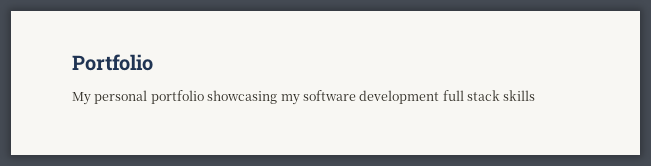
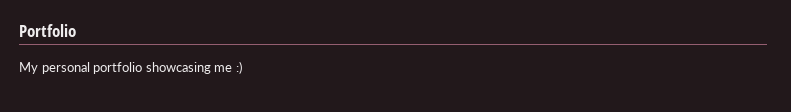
[280,90,536,105] my software development full stack skills -> [214,61,242,74] me :)

